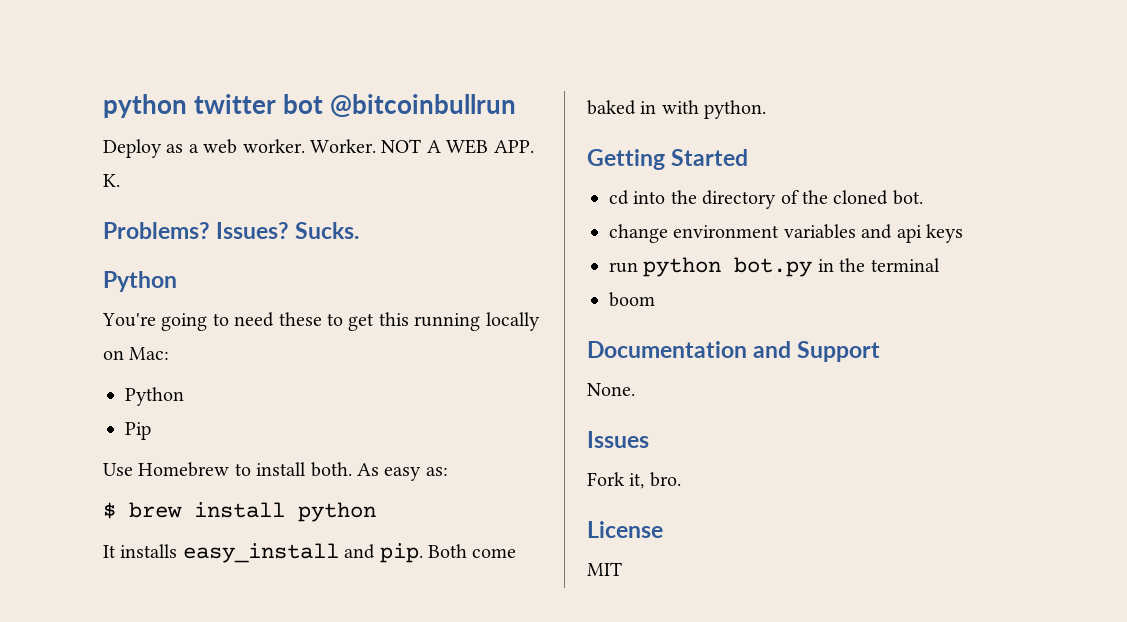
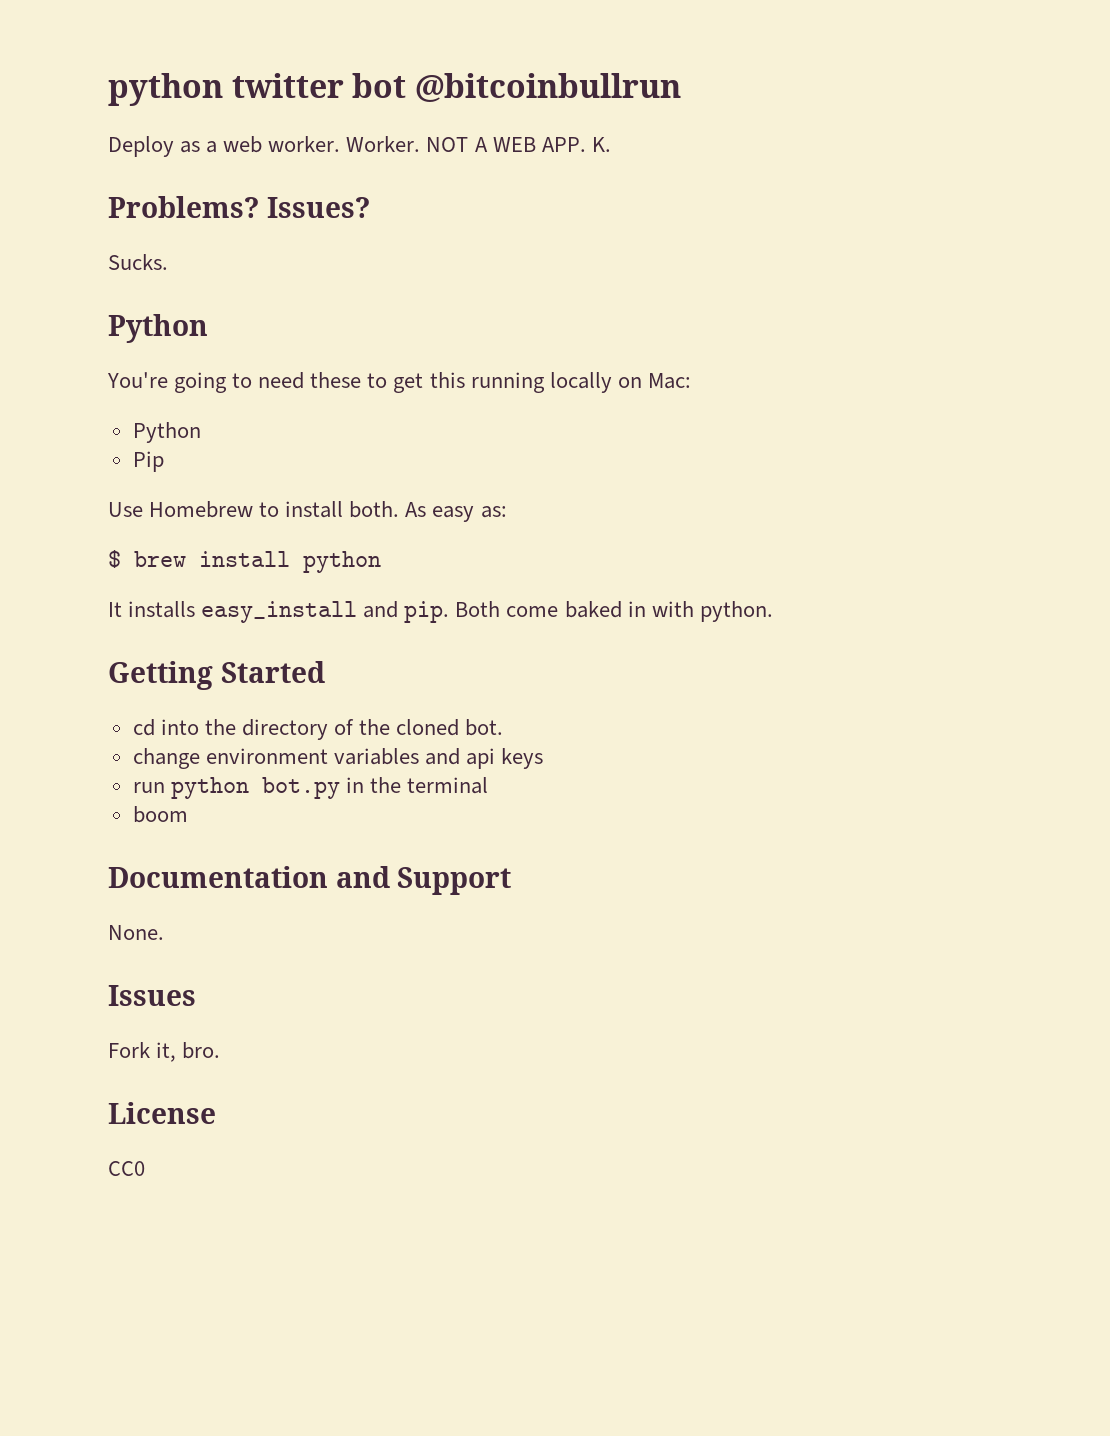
(290, 230) none -> (370, 207) //
[587,562,622,576] MIT -> [108,1161,145,1176] CC0

